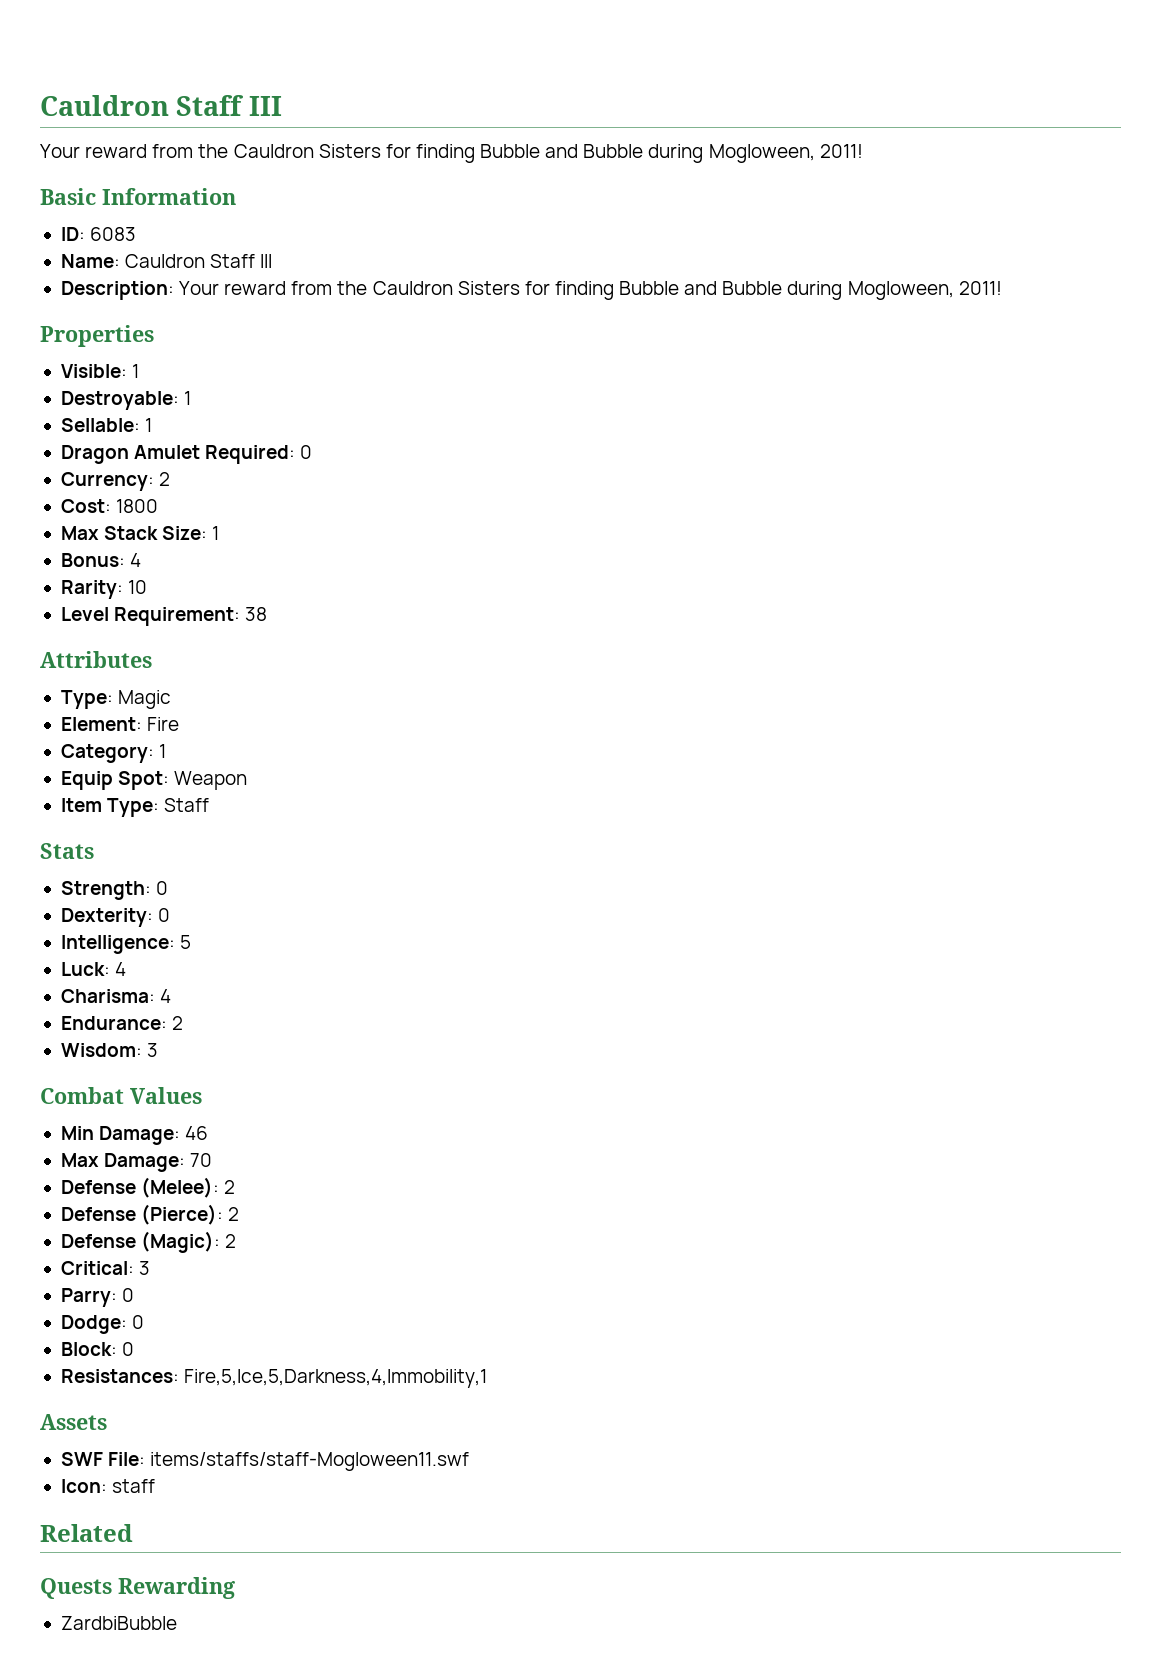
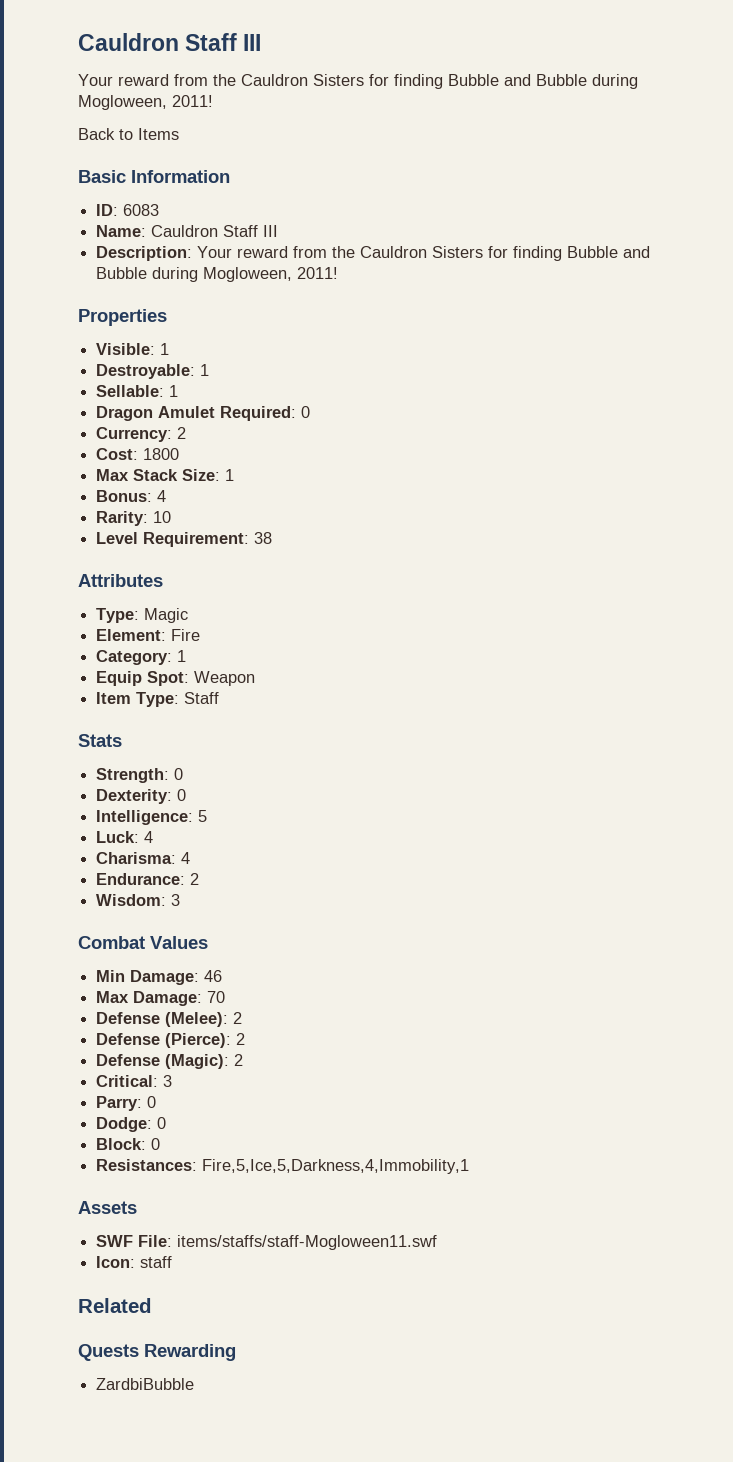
(863, 151) none -> [78,128,179,140] // Back to Items

